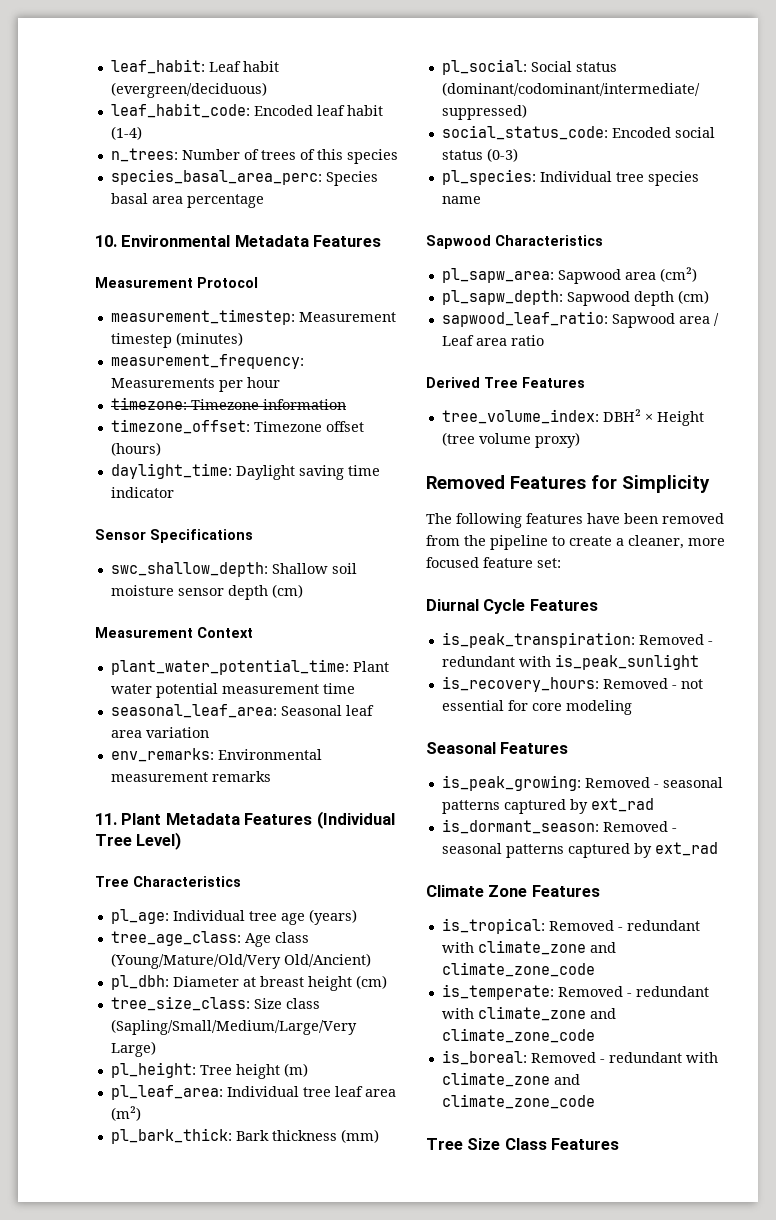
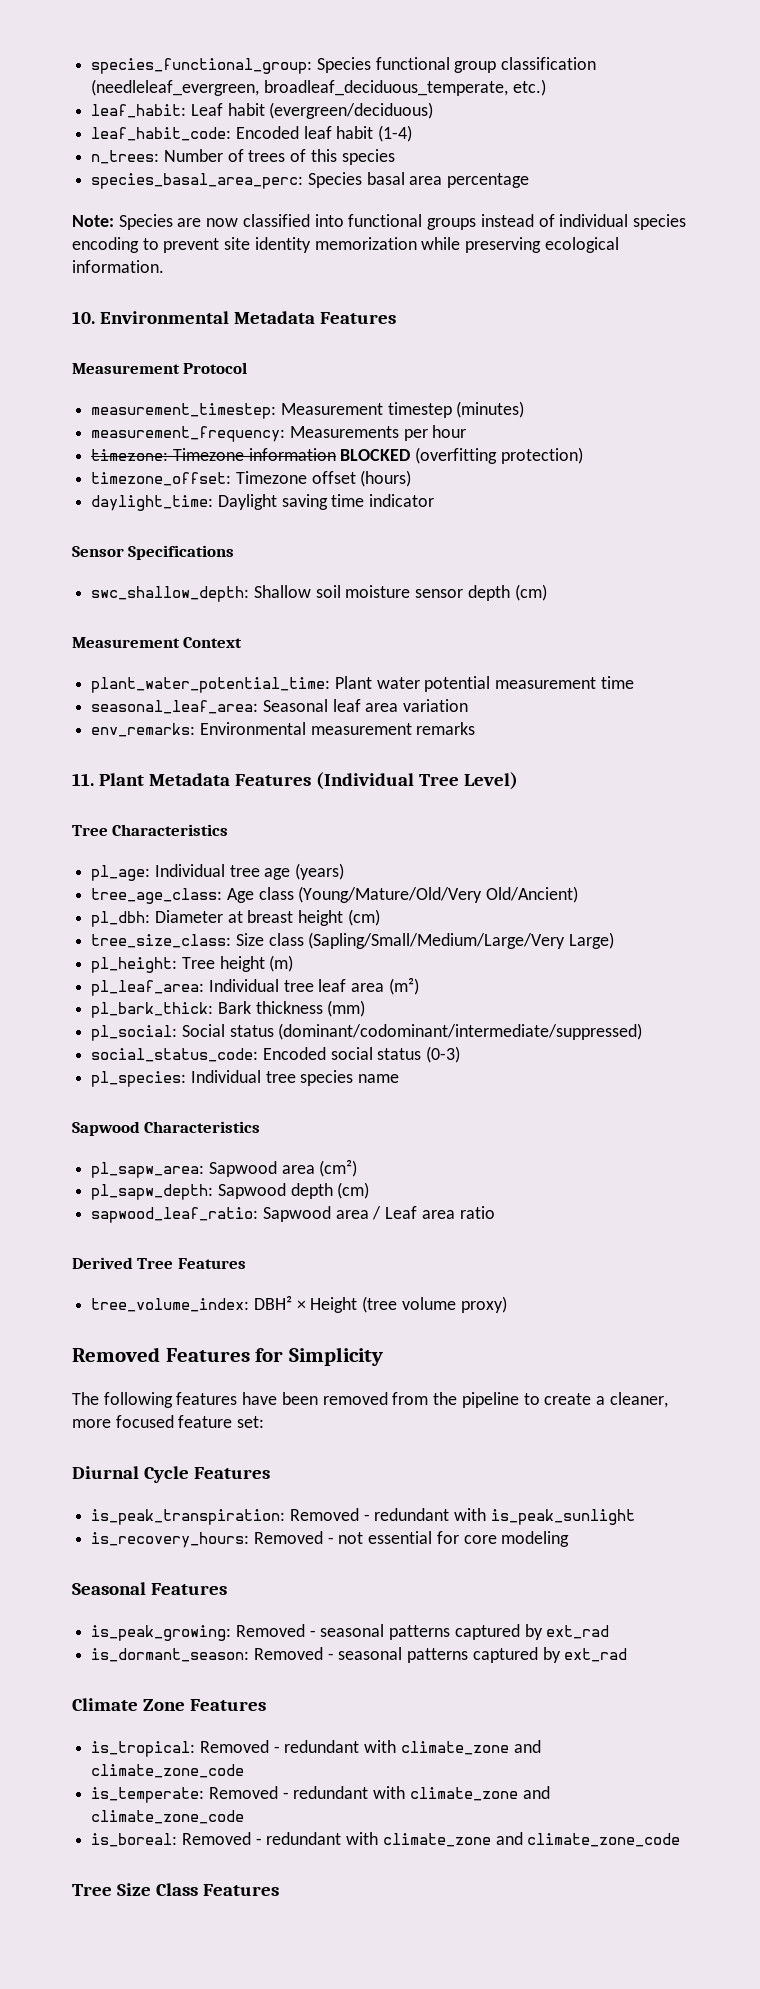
(110, 66) none -> [91,57,597,74] [91,79,546,96] species_functional_group: Species functional group classification (needleleaf_evergreen, broadleaf_deciduous_temperate, etc.) //
(264, 201) none -> [72,214,686,230] [72,237,619,253] [72,260,164,273] // Note: Species are now classified into functional groups instead of individual species encoding to prevent site identity memorization while preserving ecological information.
(346, 404) none -> [340,447,583,464] BLOCKED (overfitting protection)

